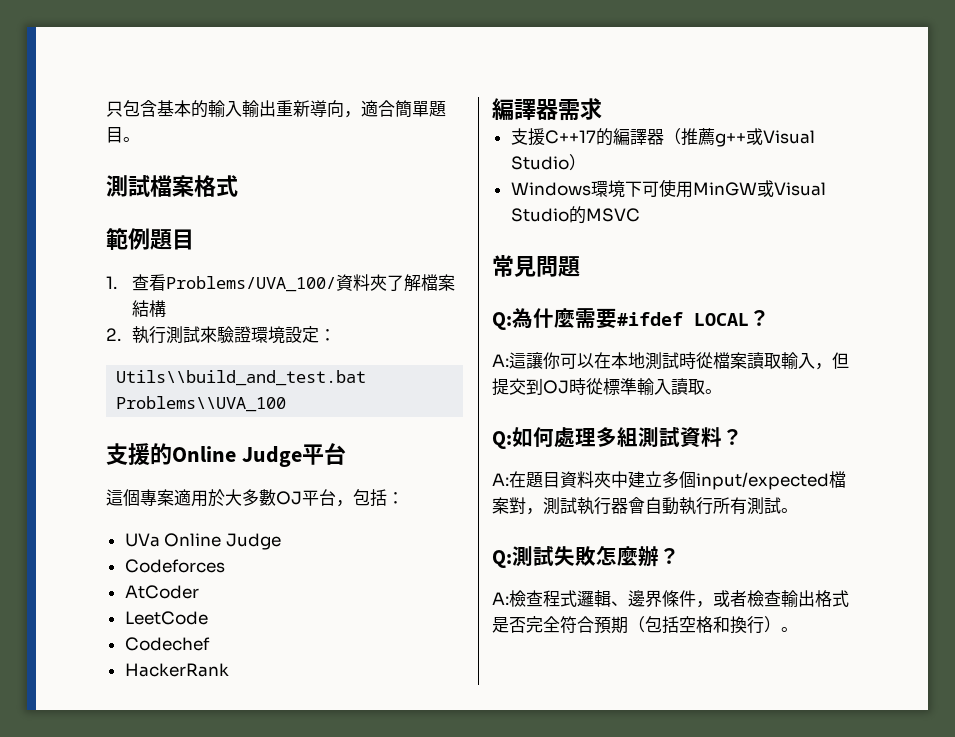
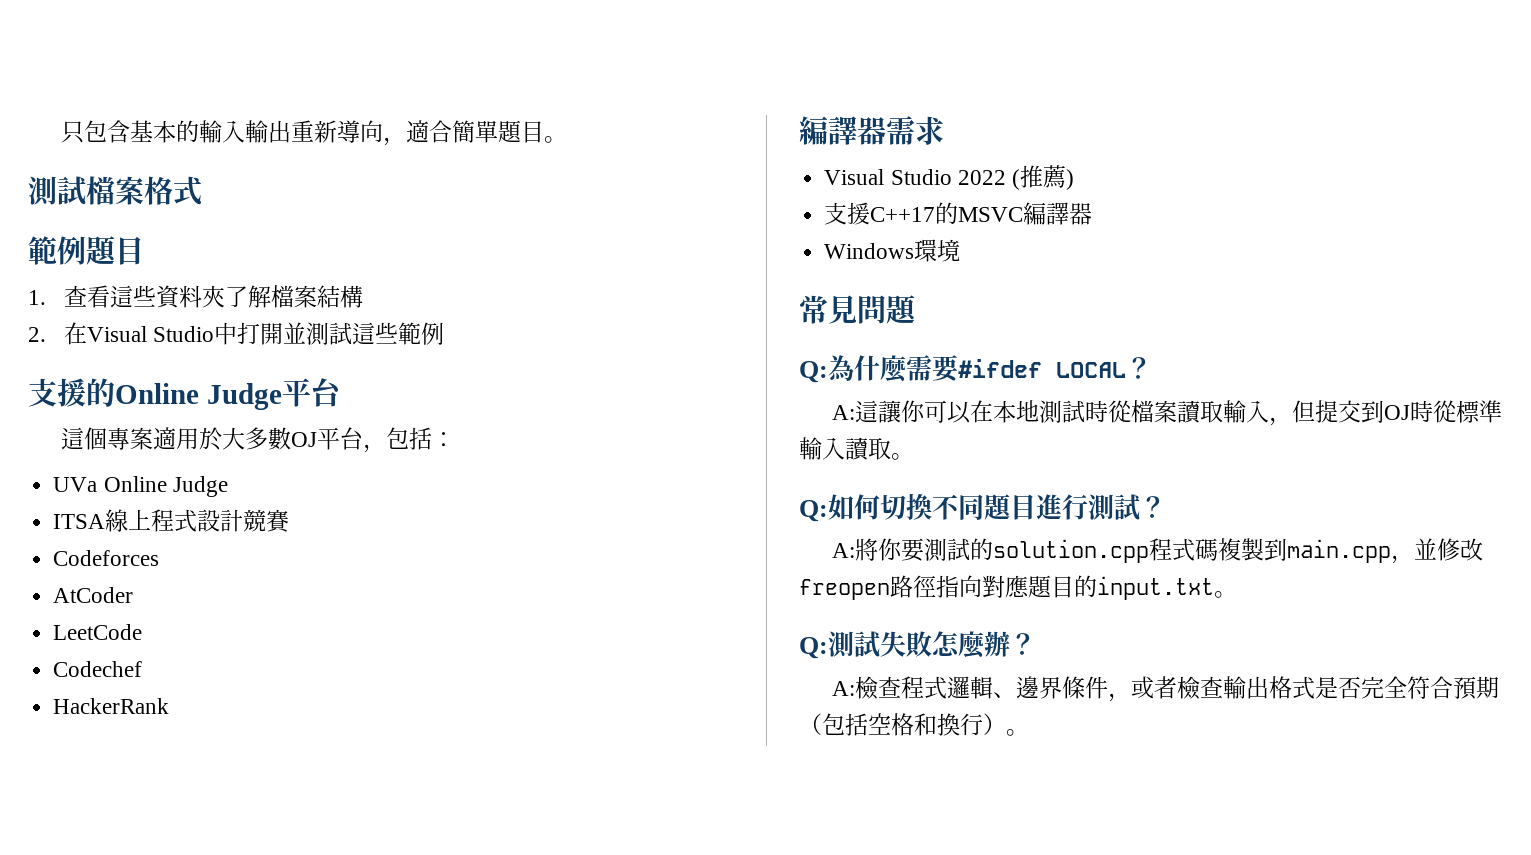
[166,276,337,292] Problems/UVA_100/ -> [109,285,156,308] 這些
[132,326,337,344] [116,370,367,386] [116,396,287,412] 執行測試來驗證環境設定： // Utils\\build_and_test.bat Problems\\UVA_100 -> [63,322,445,345] 在Visual Studio中打開並測試這些範例
(281, 541) none -> [53,509,291,533] // ITSA線上程式設計競賽
(602, 109) none -> [824,165,1074,190] // Visual Studio 2022 (推薦)
[612,128,815,147] [510,154,586,171] [510,179,826,198] [510,206,640,224] 編譯器（推薦g++或Visual Studio） // Windows環境下可使用MinGW或Visual Studio的MSVC -> [958,202,1093,225] [824,239,961,262] MSVC編譯器 // Windows環境
[554,427,743,448] [492,471,846,490] [492,497,781,515] 處理多組測試資料？ // A:在題目資料夾中建立多個input/expected檔案對，測試執行器會自動執行所有測試 -> [880,493,1166,521] [832,538,1484,564] [799,575,1214,600] 切換不同題目進行測試？ // A:將你要測試的solution.cpp程式碼複製到main.cpp，並修改freopen路徑指向對應題目的input.txt

